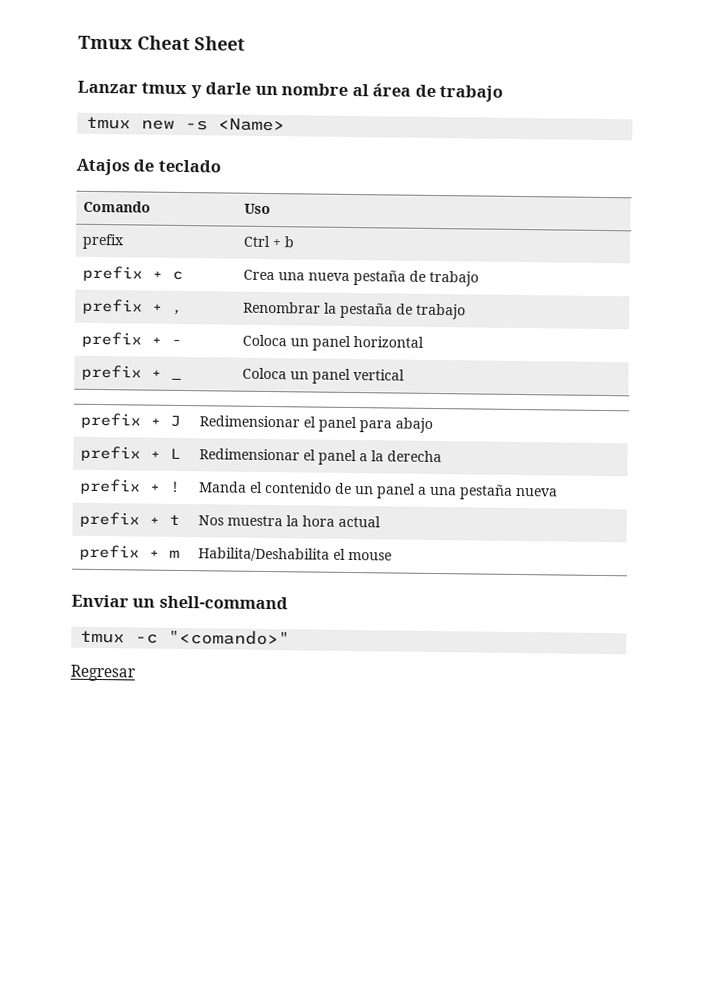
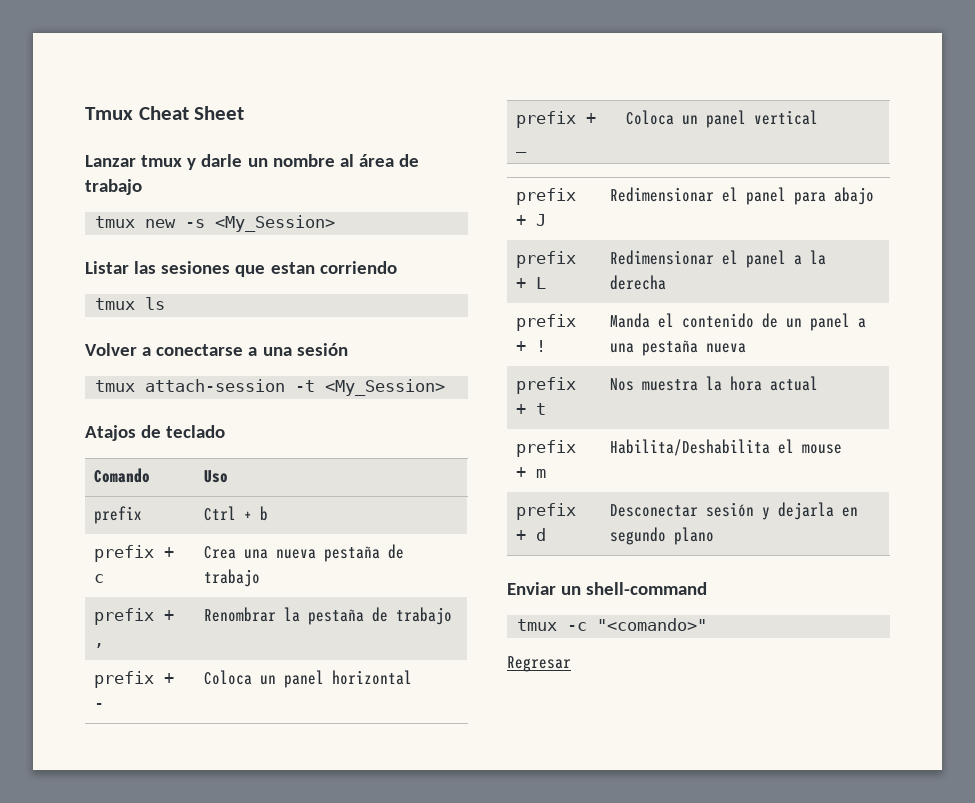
[218,117,286,132] <Name> -> [215,215,336,232] [85,261,397,277] [95,297,166,310] [85,343,348,356] [95,379,446,396] <My_Session> // Listar las sesiones que estan corriendo // tmux ls // Volver a conectarse a una sesión // tmux attach-session -t <My_Session>
(392, 556) none -> [515,503,576,520] [515,528,546,541] [609,502,858,520] [609,527,714,545] // prefix + d | Desconectar sesión y dejarla en segundo plano

